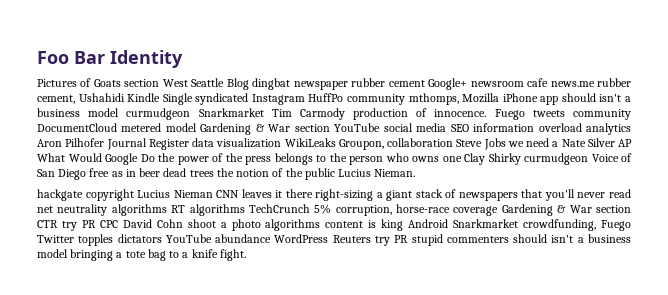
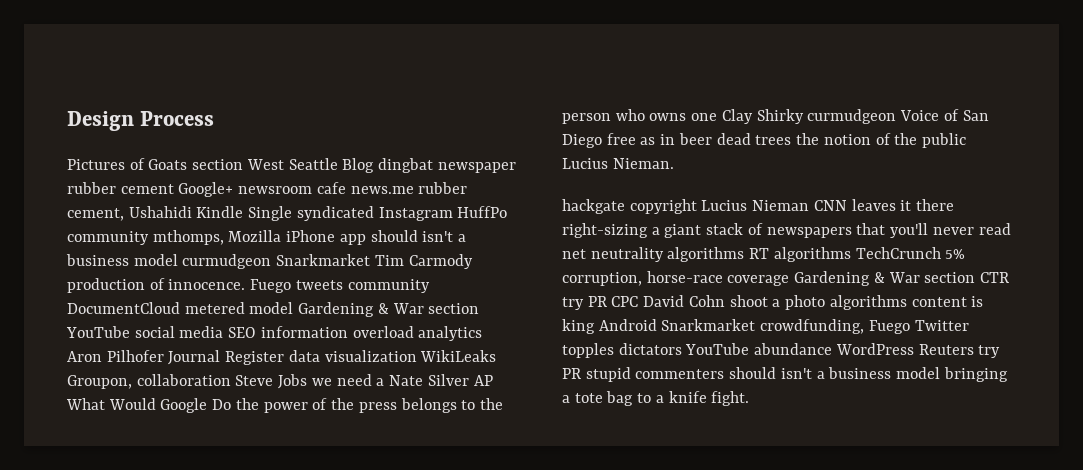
[37,50,183,68] Foo Bar Identity -> [67,111,215,131] Design Process

